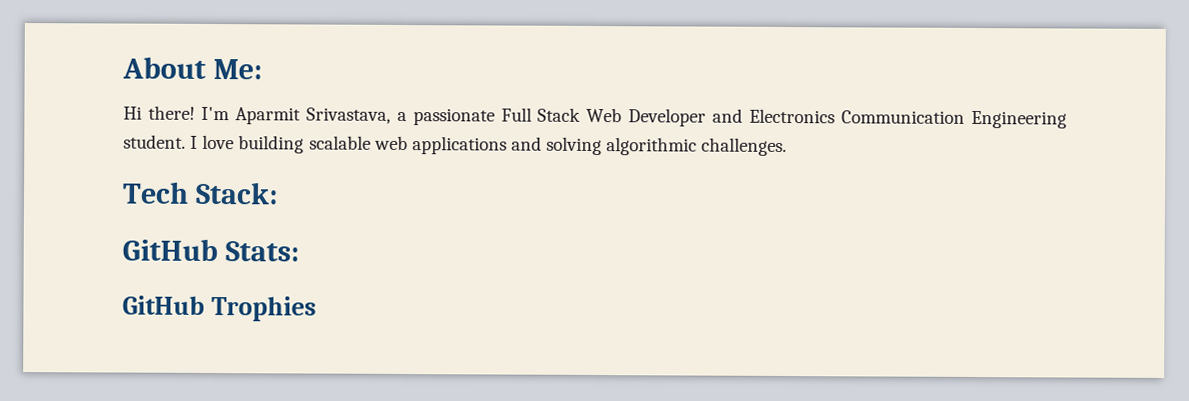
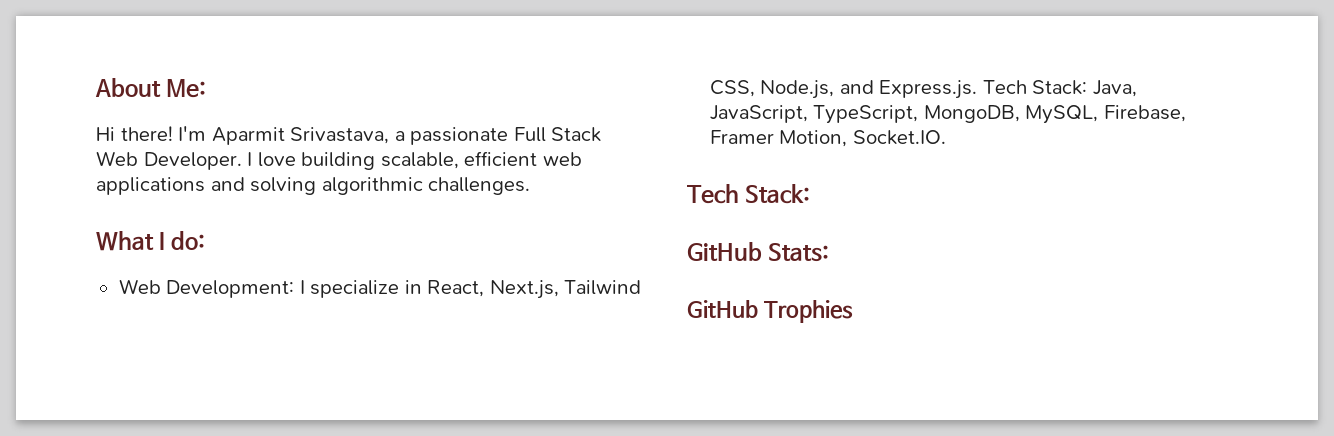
[628,108,1068,129] [123,134,186,149] Developer and Electronics Communication Engineering student. -> [143,152,242,170] Developer.
[308,135,371,150] scalable -> [380,151,538,169] scalable, efficient
(788, 147) none -> [96,231,206,251] [118,279,642,299] [709,80,1137,99] [709,105,1186,124] [709,130,946,147] // What I do: // Web Development: I specialize in React, Next.js, Tailwind CSS, Node.js, and Express.js. Tech Stack: Java, JavaScript, TypeScript, MongoDB, MySQL, Firebase, Framer Motion, Socket.IO.

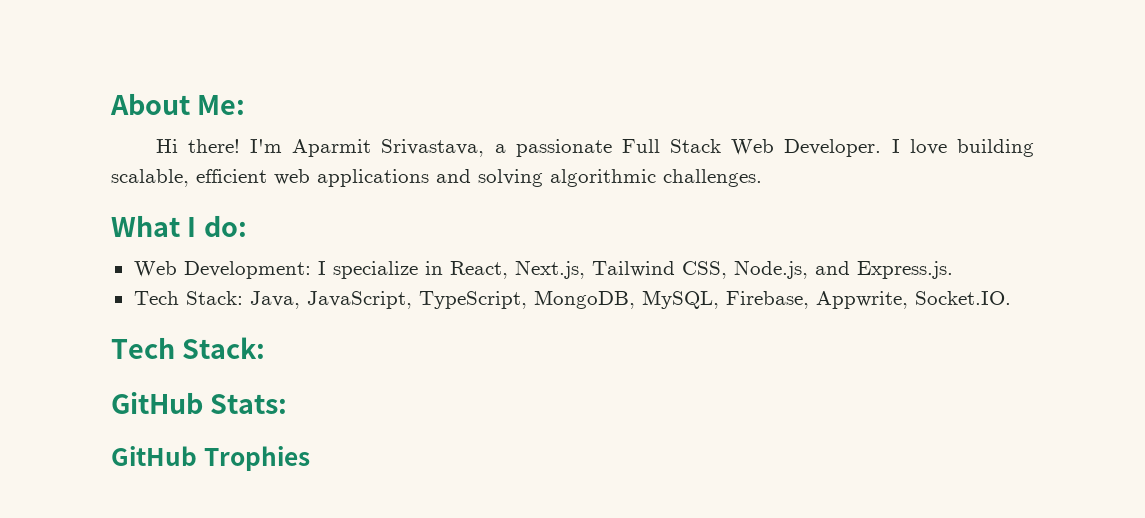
(978, 89) none -> (953, 270) //
[709,130,848,147] Framer Motion, -> [815,291,908,309] Appwrite,

